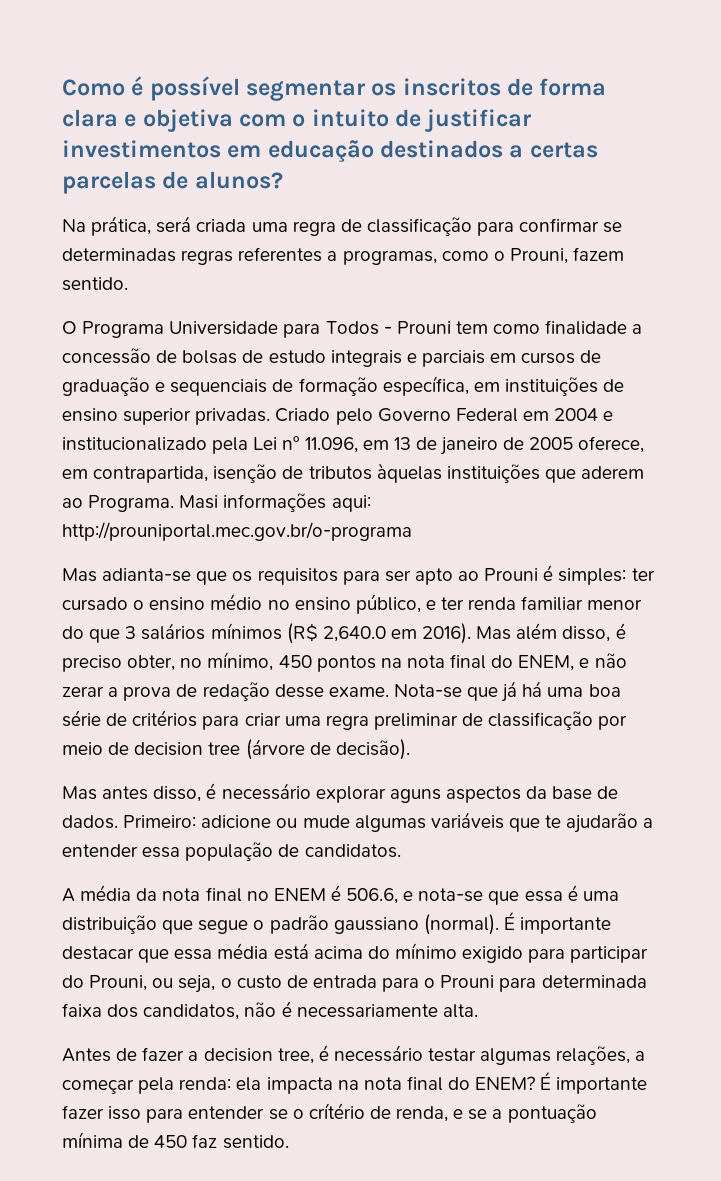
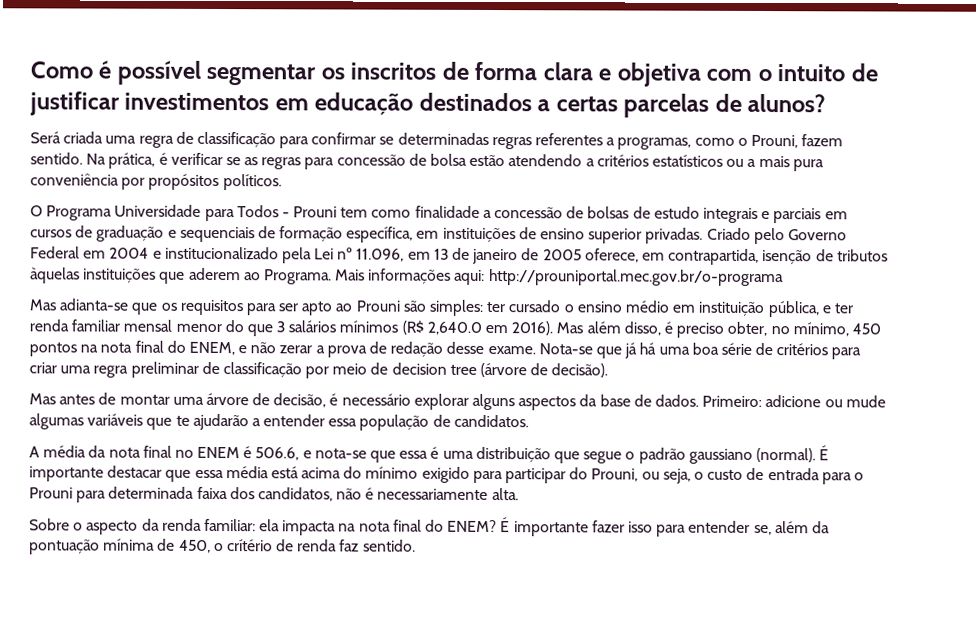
[62,216,192,236] Na prática, será -> [30,131,61,144] Será
(128, 284) none -> [86,152,824,172] [30,173,282,191] Na prática, é verificar se as regras para concessão de bolsa estão atendendo a critérios estatísticos ou a mais pura conveniência por propósitos políticos.
[179,495,219,509] Masi -> [335,269,366,281] Mais
[543,565,554,581] é -> [402,300,427,312] são
[267,594,421,614] no ensino público, -> [672,301,820,318] em instituição pública,
(584, 603) none -> [123,319,173,332] mensal
[153,786,202,802] disso, -> [98,392,327,408] de montar uma árvore de decisão,
[389,789,441,803] aguns -> [472,393,516,411] alguns
[62,1045,646,1065] [62,1077,232,1094] Antes de fazer a decision tree, é necessário testar algumas relações, a começar pela renda: -> [29,518,256,535] Sobre o aspecto da renda familiar:
[268,1103,597,1123] [62,1132,188,1148] se o crítério de renda, e se a pontuação mínima de 450 -> [753,521,830,536] [29,538,338,555] se, além da pontuação mínima de 450, o crítério de renda

